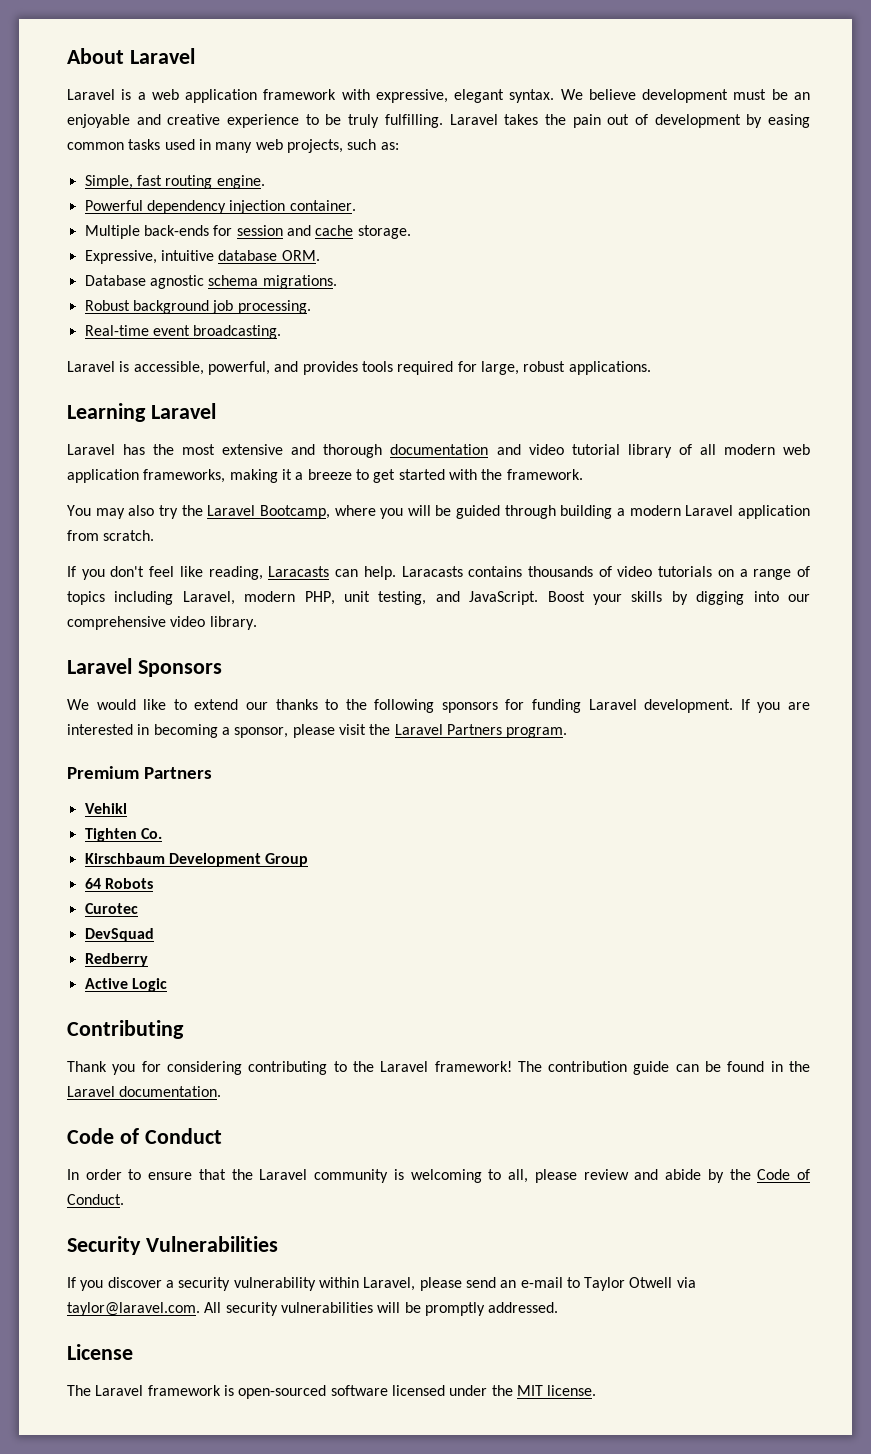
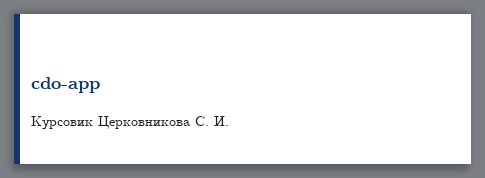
[67,48,195,64] [67,89,810,103] [67,114,810,128] [67,139,399,153] [84,175,265,189] [84,200,356,214] [84,225,411,239] [84,250,320,264] [84,275,337,289] [84,300,311,314] [84,325,282,339] [67,361,651,375] [67,403,216,422] [67,444,811,458] [67,469,583,483] [67,505,810,519] [67,530,155,541] [67,566,810,580] [67,591,810,605] [67,616,257,630] [67,658,222,677] [67,699,811,713] [67,724,568,738] [67,766,212,779] [84,803,127,814] [84,828,162,842] [84,853,309,867] [84,878,153,889] [84,903,138,914] [84,928,154,942] [84,953,148,967] [84,978,167,992] [67,1020,184,1039] [67,1061,810,1075] [67,1086,222,1097] [67,1128,222,1144] [67,1169,810,1183] [67,1194,124,1205] [67,1236,278,1255] [67,1277,696,1291] [67,1302,559,1316] [67,1344,133,1360] [67,1385,597,1399] About Laravel // Laravel is a web application framework with expressive, elegant syntax. We believe development must be an enjoyable and creative experience to be truly fulfilling. Laravel takes the pain out of development by easing common tasks used in many web projects, such as: // Simple, fast routing engine. // Powerful dependency injection container. // Multiple back-ends for session and cache storage. // Expressive, intuitive database ORM. // Database agnostic schema migrations. // Robust background job processing. // Real-time event broadcasting. // Laravel is accessible, powerful, and provides tools required for large, robust applications. // Learning Laravel // Laravel has the most extensive and thorough documentation and video tutorial library of all modern web application frameworks, making it a breeze to get started with the framework. // You may also try the Laravel Bootcamp, where you will be guided through building a modern Laravel application from scratch. // If you don't feel like reading, Laracasts can help. Laracasts contains thousands of video tutorials on a range of topics including Laravel, modern PHP, unit testing, and JavaScript. Boost your skills by digging into our comprehensive video library. // Laravel Sponsors // We would like to extend our thanks to the following sponsors for funding Laravel development. If you are interested in becoming a sponsor, please visit the Laravel Partners program. // Premium Partners // Vehikl // Tighten Co. // Kirschbaum Development Group // 64 Robots // Curotec // DevSquad // Redberry // Active Logic // Contributing // Thank you for considering contributing to the Laravel framework! The contribution guide can be found in the Laravel documentation. // Code of Conduct // In order to ensure that the Laravel community is welcoming to all, please review and abide by the Code of Conduct. // Security Vulnerabilities // If you discover a security vulnerability within Laravel, please send an e-mail to Taylor Otwell via taylor@laravel.com. All security vulnerabilities will be promptly addressed. // License // The Laravel framework is open-sourced software licensed under the MIT license. -> [31,77,100,93] [31,116,229,130] cdo-app // Курсовик Церковникова С. И.

